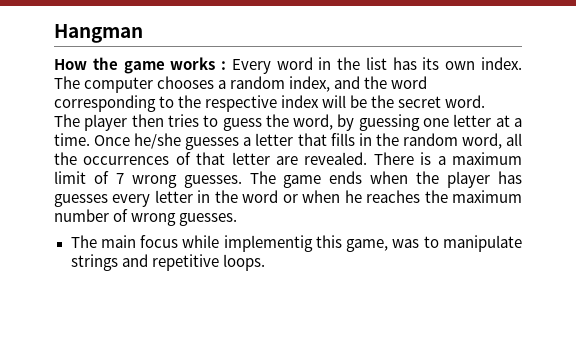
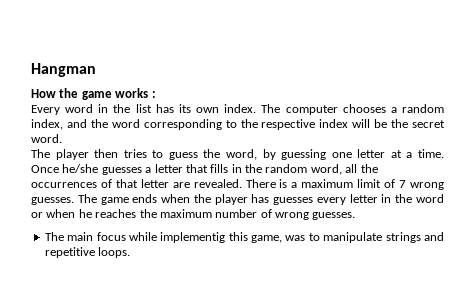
(227, 65) none -> (156, 94) //

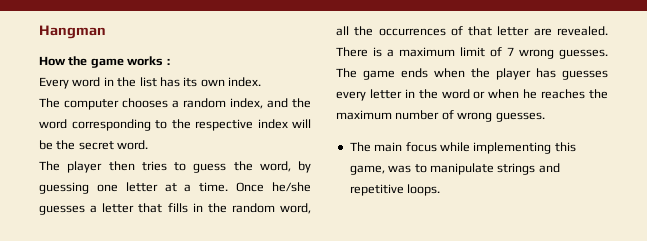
(257, 108) none -> (261, 82) //
[160,232,226,243] implementig -> [473,142,552,154] implementing

